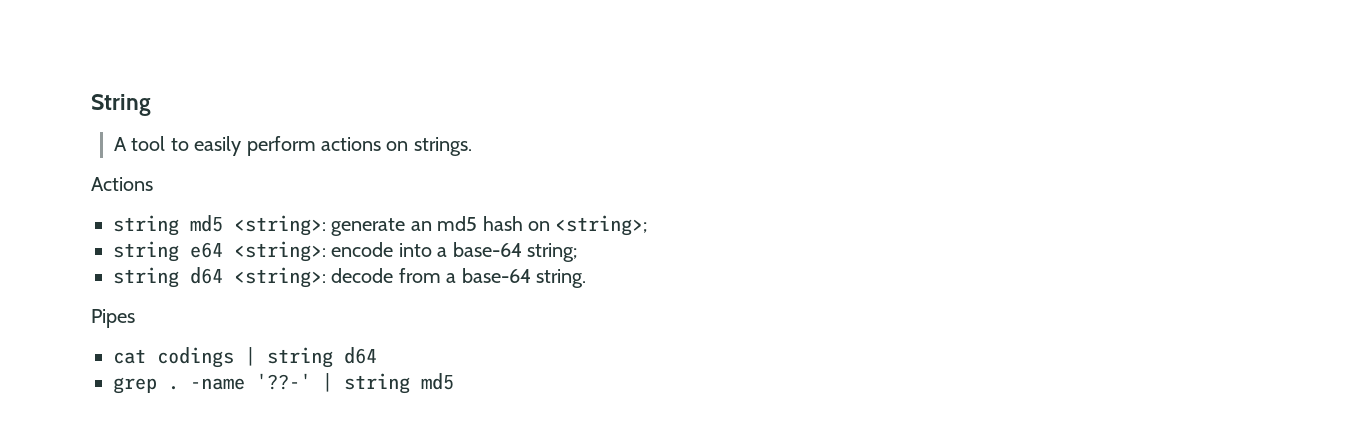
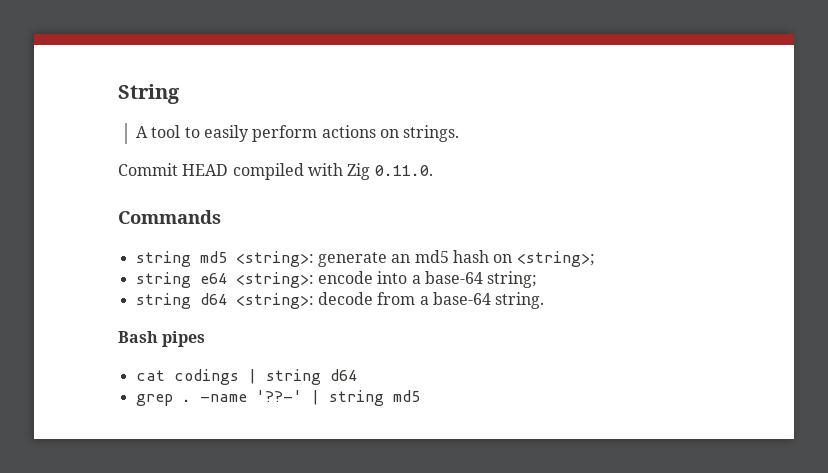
[91,177,153,191] Actions -> [118,163,433,180] [118,210,221,224] Commit HEAD compiled with Zig 0.11.0. // Commands
[91,309,135,328] Pipes -> [118,331,206,347] Bash pipes

